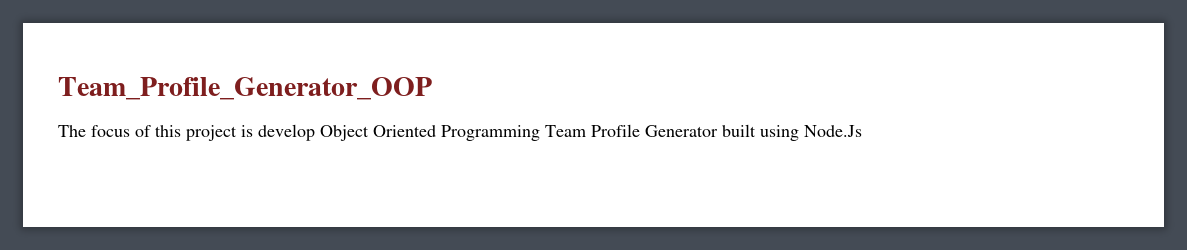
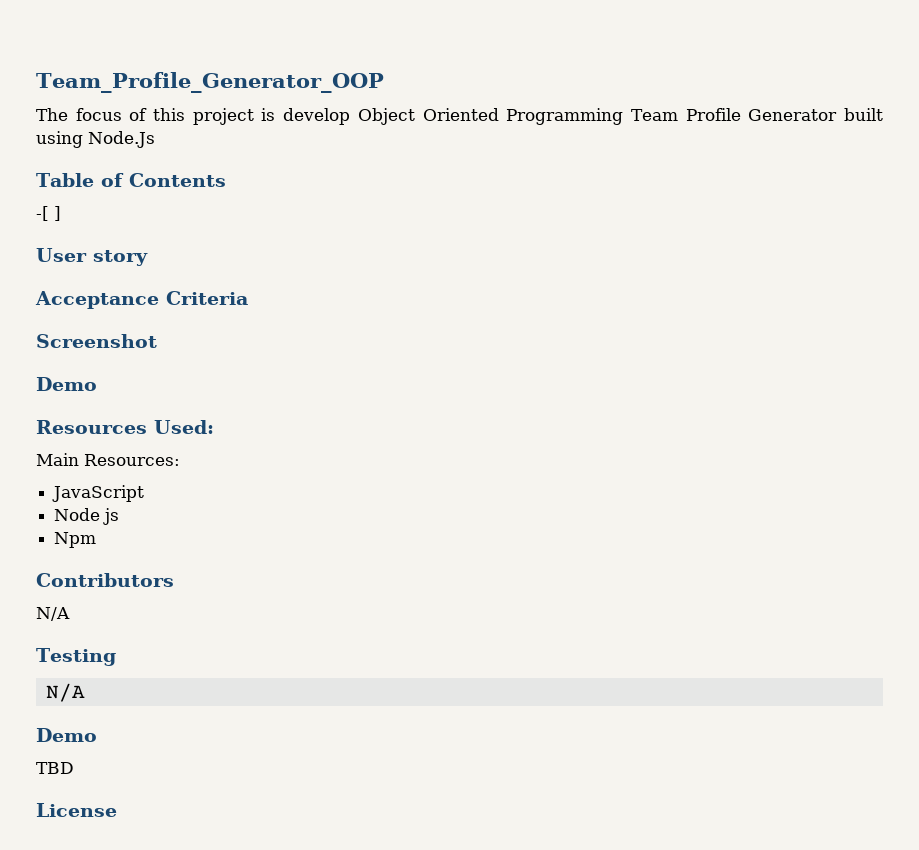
(862, 131) none -> [36,173,226,187] [36,206,61,221] [36,248,148,266] [35,291,248,309] [36,334,157,348] [36,377,97,391] [36,420,214,434] [36,453,180,466] [52,485,145,502] [54,508,120,525] [54,532,97,548] [36,573,174,587] [36,607,70,621] [36,648,116,666] [45,683,85,702] [36,728,97,742] [36,762,74,774] [36,803,117,817] // Table of Contents // -[ ] // User story // Acceptance Criteria // Screenshot // Demo // Resources Used: // Main Resources: // JavaScript // Node js // Npm // Contributors // N/A // Testing // N/A // Demo // TBD // License

